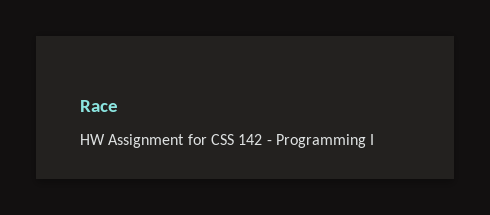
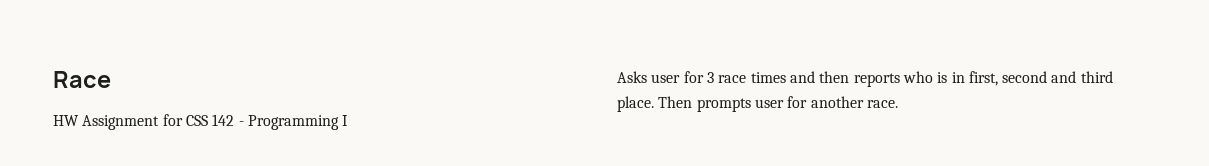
(375, 139) none -> [617,71,1113,87] [617,96,898,112] // Asks user for 3 race times and then reports who is in first, second and third place. Then prompts user for another race.

